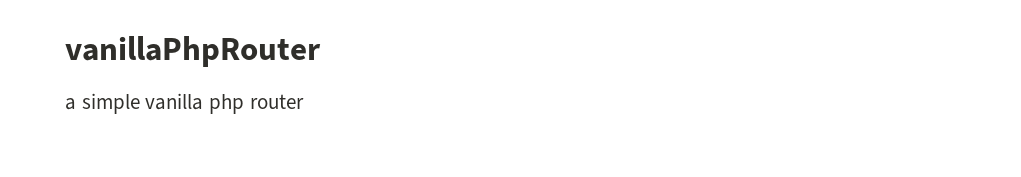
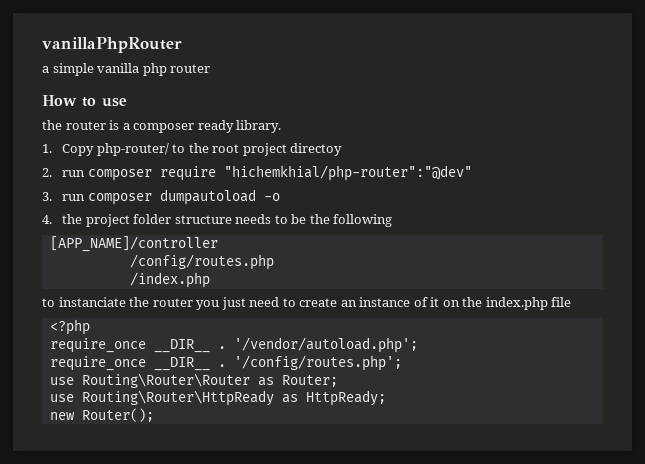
(304, 101) none -> [42,95,127,107] [42,120,282,133] [42,143,343,156] [42,165,472,181] [42,189,280,205] [42,214,393,227] [49,236,218,252] [129,254,274,270] [129,272,210,288] [42,297,572,310] [49,319,90,335] [49,337,418,353] [49,355,402,371] [49,373,338,388] [49,390,386,406] [49,408,154,422] // How to use // the router is a composer ready library. // 1. Copy php-router/ to the root project directoy // 2. run composer require "hichemkhial/php-router":"@dev" // 3. run composer dumpautoload -o // 4. the project folder structure needs to be the following // [APP_NAME]/controller // /config/routes.php // /index.php // to instanciate the router you just need to create an instance of it on the index.php file // <?php // require_once __DIR__ . '/vendor/autoload.php'; // require_once __DIR__ . '/config/routes.php'; // use Routing\Router\Router as Router; // use Routing\Router\HttpReady as HttpReady; // new Router();

